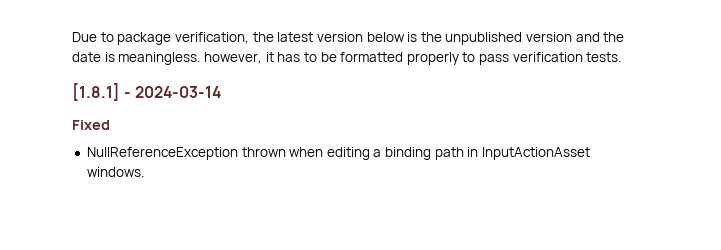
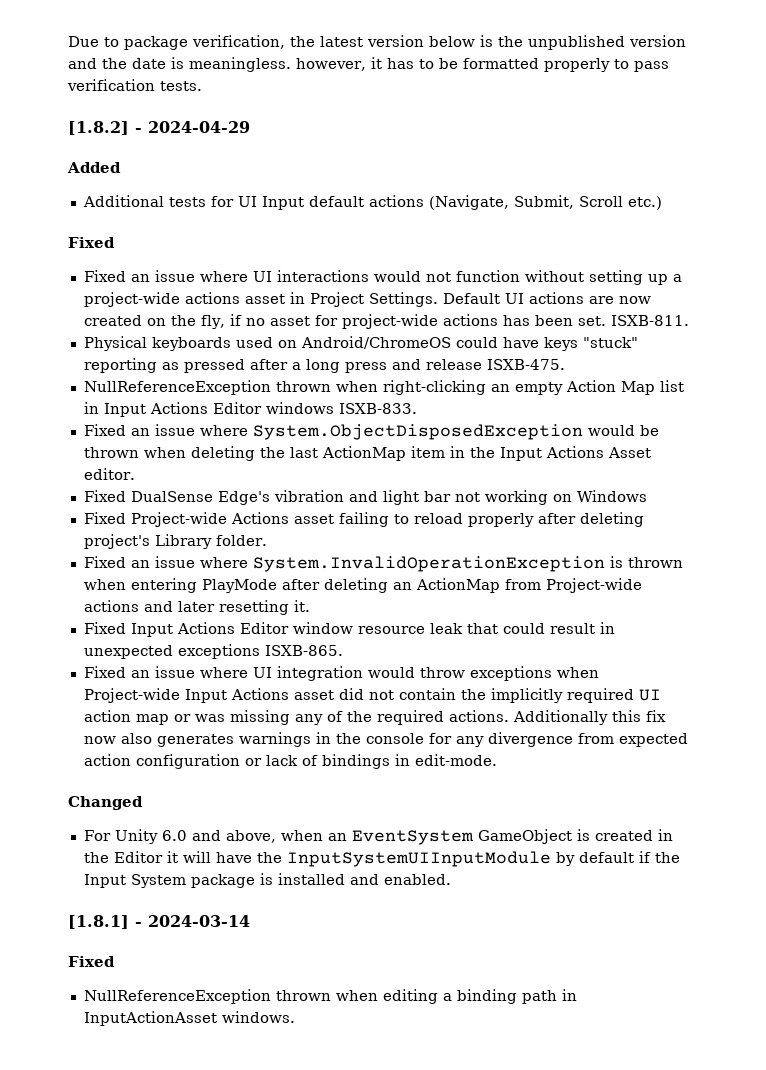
(622, 57) none -> [68,121,250,135] [67,162,121,173] [82,195,662,210] [68,237,115,248] [83,270,682,285] [83,292,651,307] [83,314,689,329] [83,336,638,351] [83,358,565,373] [83,380,684,395] [83,402,417,417] [83,424,659,440] [83,446,651,461] [83,468,135,480] [83,490,647,505] [83,512,644,527] [83,534,267,549] [83,556,683,572] [83,578,642,593] [83,600,310,615] [83,622,615,637] [83,644,343,659] [83,666,599,681] [83,688,661,703] [83,710,666,725] [83,732,688,747] [83,754,497,769] [68,796,143,810] [83,829,673,845] [83,851,680,867] [83,873,451,888] // [1.8.2] - 2024-04-29 // Added // Additional tests for UI Input default actions (Navigate, Submit, Scroll etc.) // Fixed // Fixed an issue where UI interactions would not function without setting up a project-wide actions asset in Project Settings. Default UI actions are now created on the fly, if no asset for project-wide actions has been set. ISXB-811. // Physical keyboards used on Android/ChromeOS could have keys "stuck" reporting as pressed after a long press and release ISXB-475. // NullReferenceException thrown when right-clicking an empty Action Map list in Input Actions Editor windows ISXB-833. // Fixed an issue where System.ObjectDisposedException would be thrown when deleting the last ActionMap item in the Input Actions Asset editor. // Fixed DualSense Edge's vibration and light bar not working on Windows // Fixed Project-wide Actions asset failing to reload properly after deleting project's Library folder. // Fixed an issue where System.InvalidOperationException is thrown when entering PlayMode after deleting an ActionMap from Project-wide actions and later resetting it. // Fixed Input Actions Editor window resource leak that could result in unexpected exceptions ISXB-865. // Fixed an issue where UI integration would throw exceptions when Project-wide Input Actions asset did not contain the implicitly required UI action map or was missing any of the required actions. Additionally this fix now also generates warnings in the console for any divergence from expected action configuration or lack of bindings in edit-mode. // Changed // For Unity 6.0 and above, when an EventSystem GameObject is created in the Editor it will have the InputSystemUIInputModule by default if the Input System package is installed and enabled.

